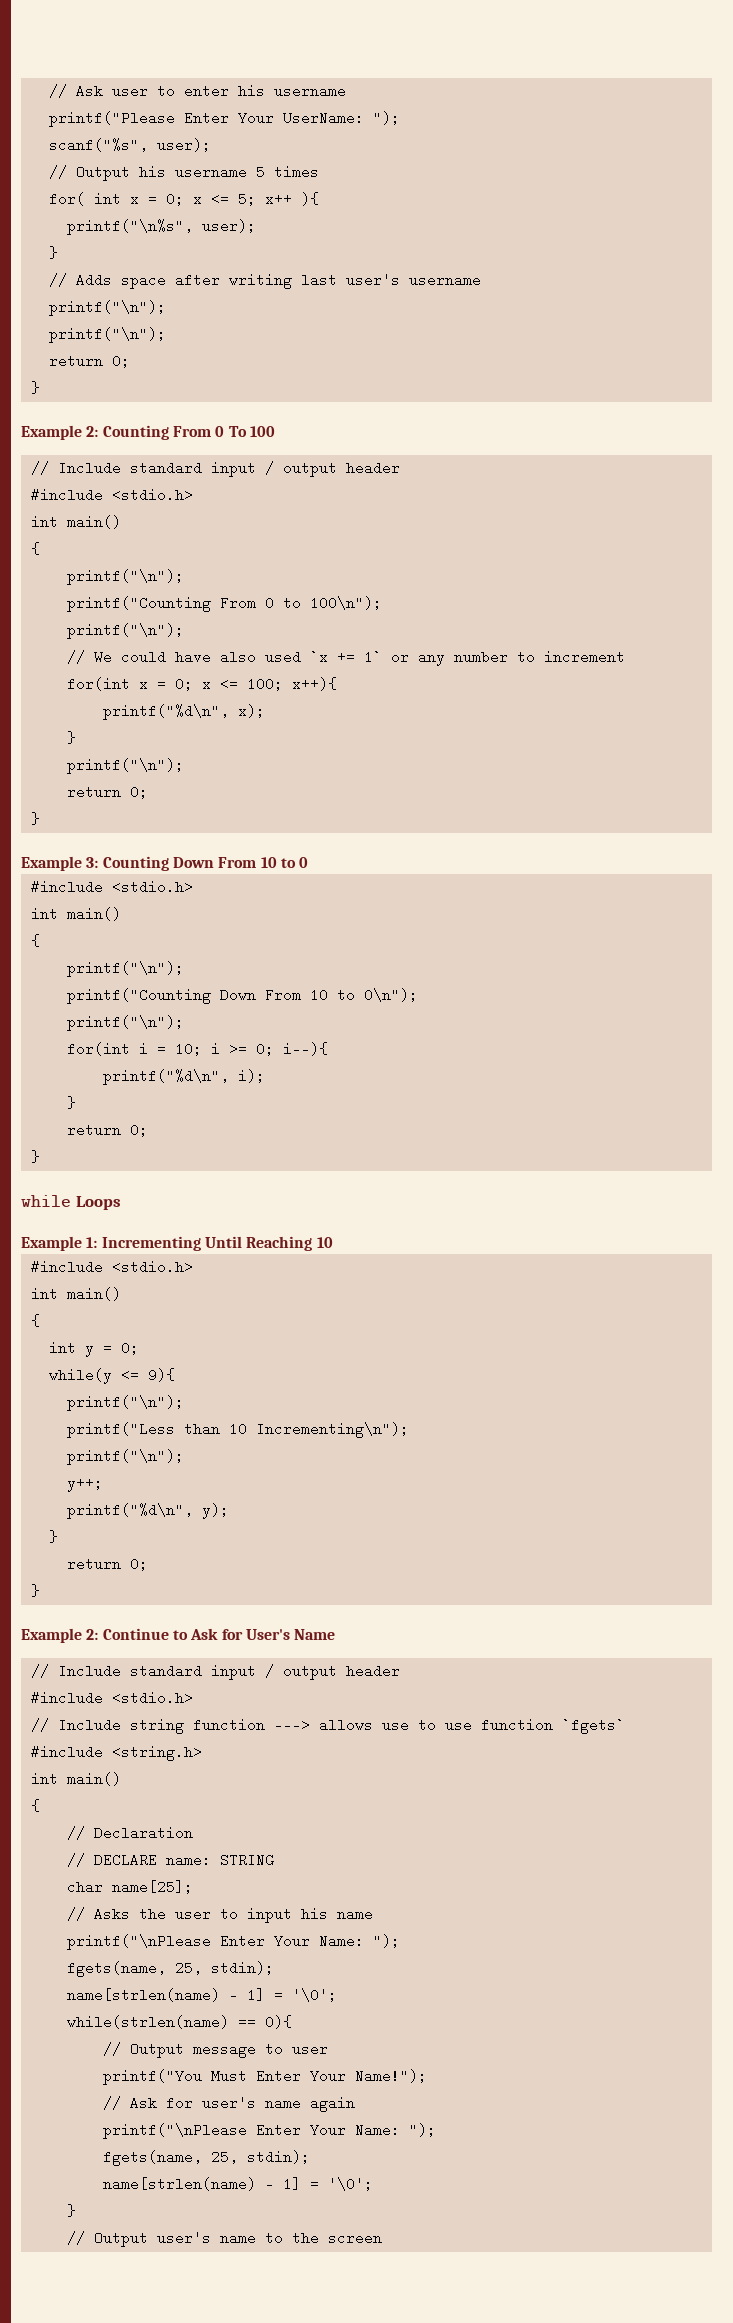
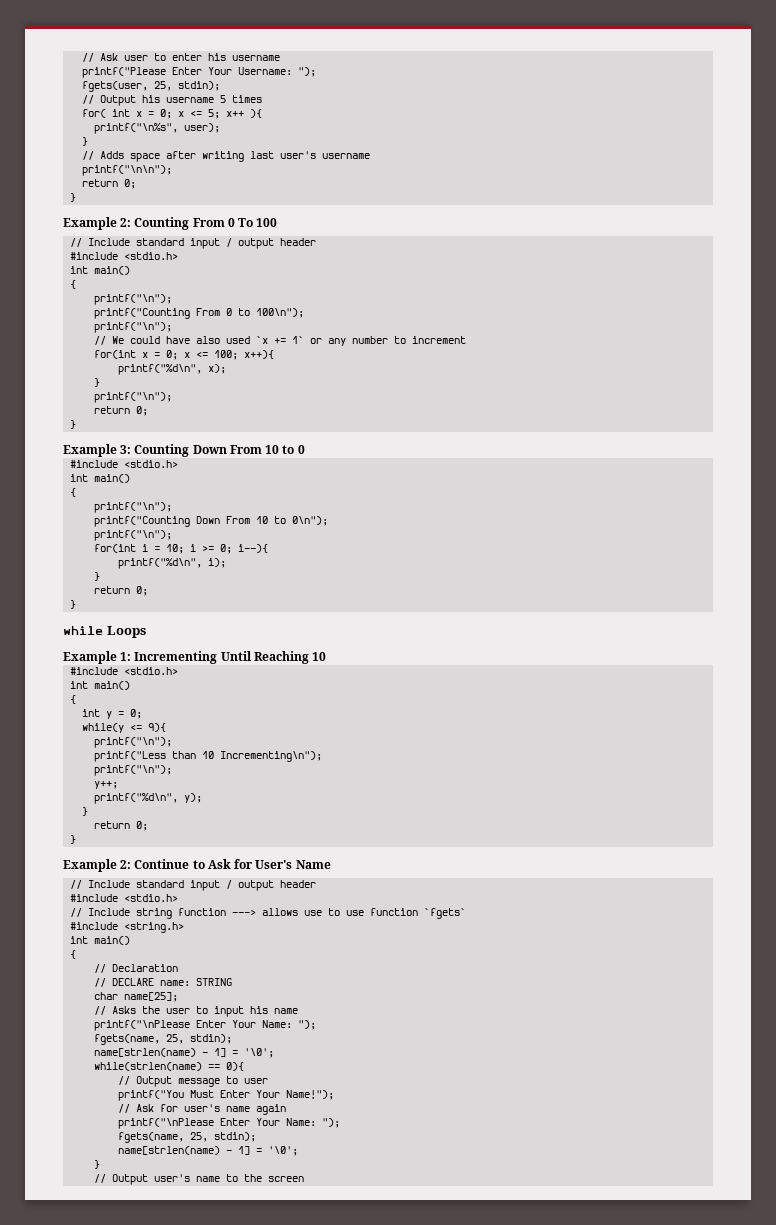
[282,111,400,125] [48,138,211,152] UserName: "); // scanf("%s", user); -> [237,67,316,77] [81,81,220,92] Username: "); // fgets(user, 25, stdin);
[48,300,166,316] [48,327,166,343] printf("\n"); // printf("\n"); -> [81,165,172,176] printf("\n\n");

